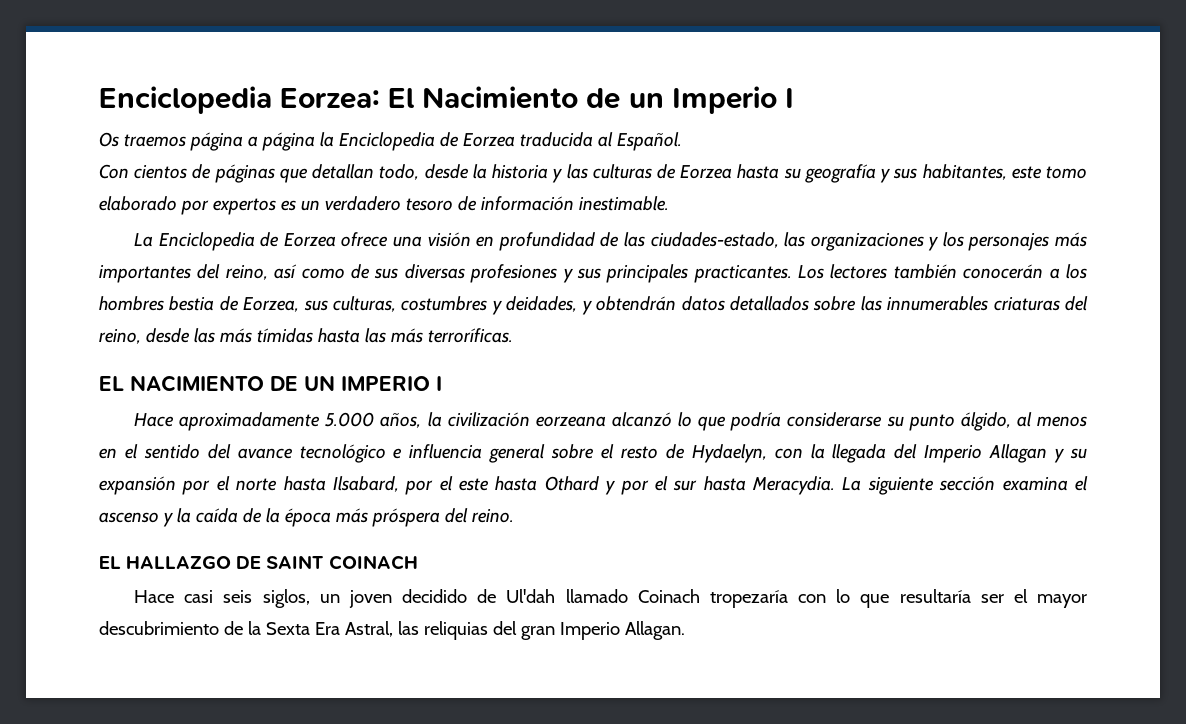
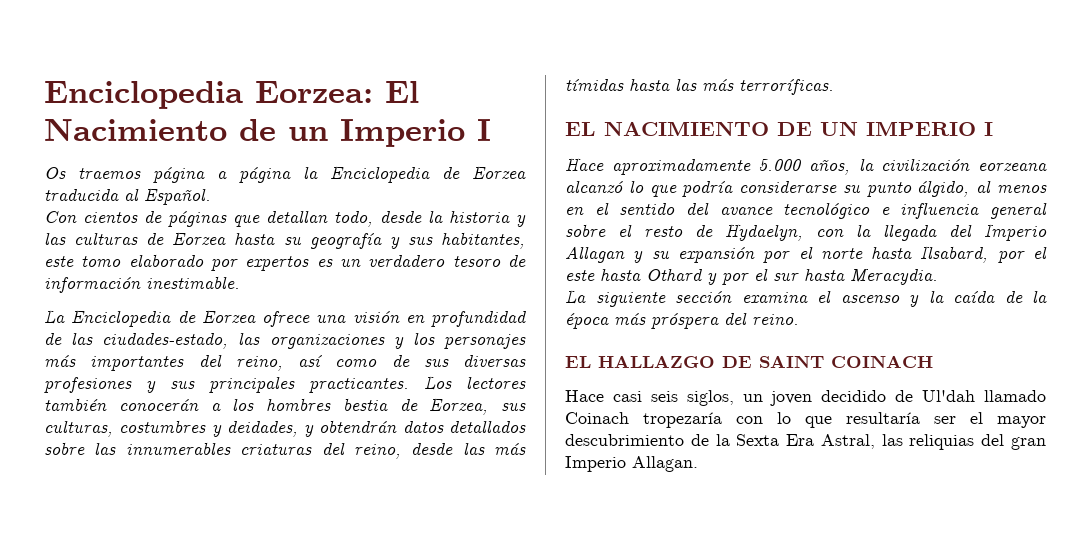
(836, 485) none -> (938, 276) //

